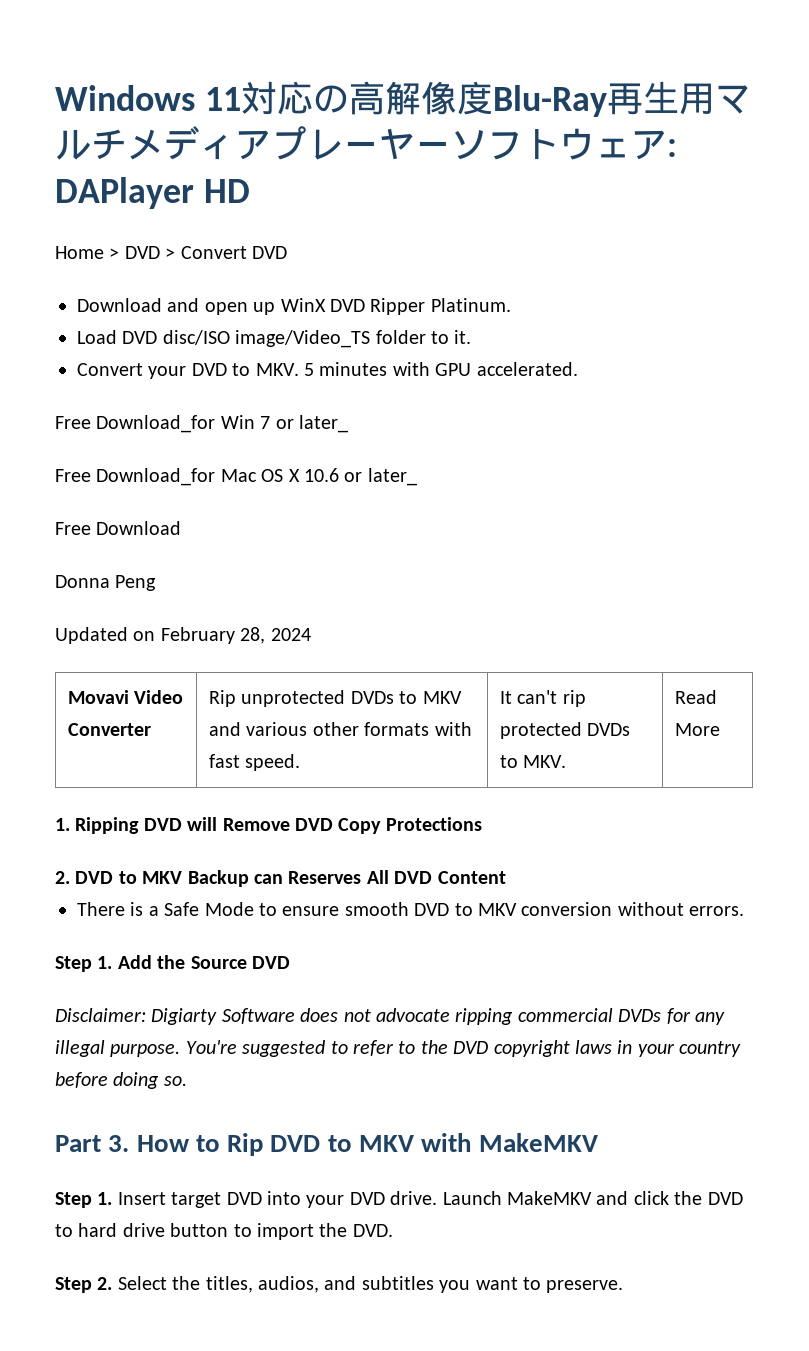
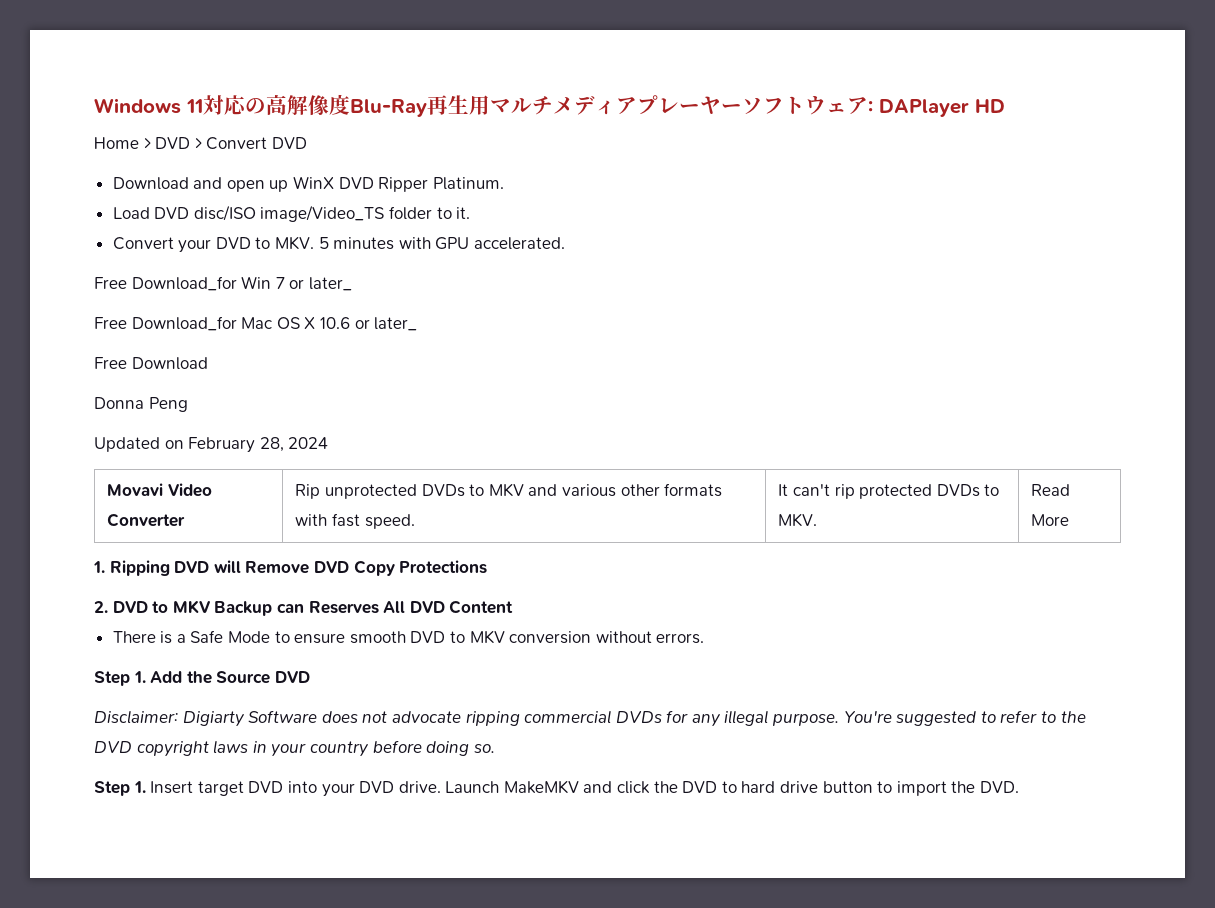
[55,1133,598,1156] // Part 3. How to Rip DVD to MKV with MakeMKV -> (495, 748) none
[55,1276,624,1293] // Step 2. Select the titles, audios, and subtitles you want to preserve. -> (1019, 787) none

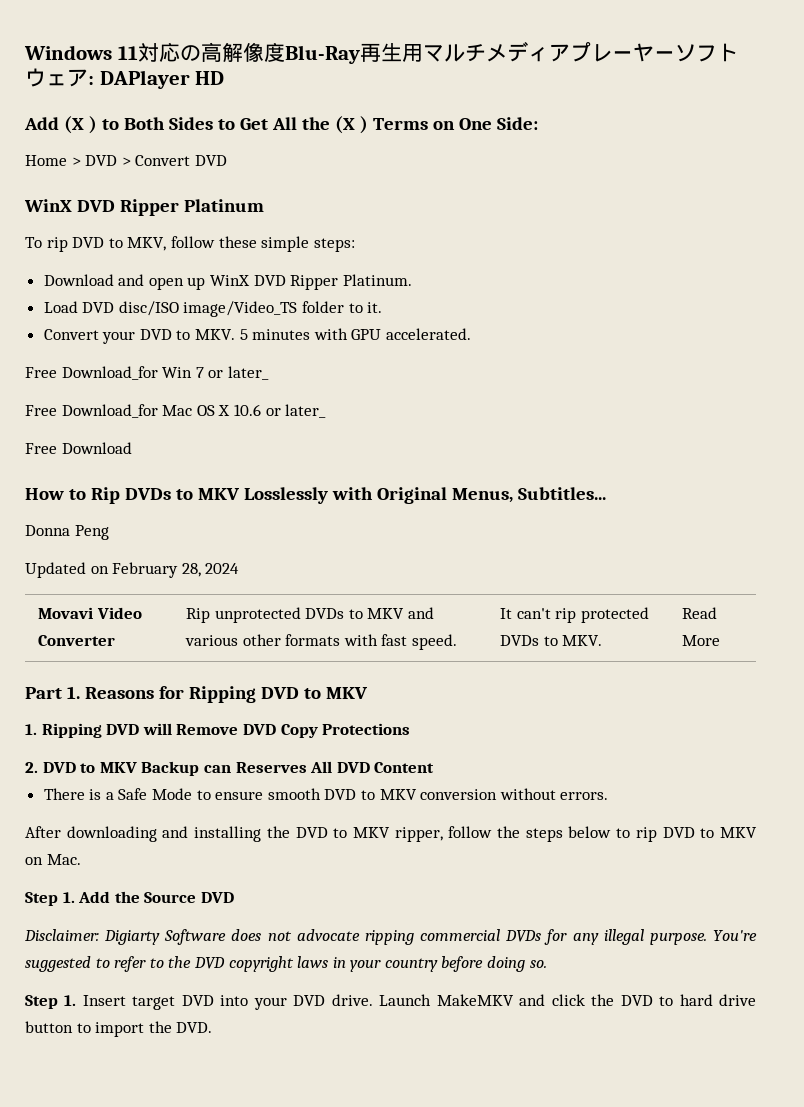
(1005, 106) none -> [24,116,538,134] // Add (X ) to Both Sides to Get All the (X ) Terms on One Side:
(307, 143) none -> [24,199,264,216] [25,236,355,252] // WinX DVD Ripper Platinum // To rip DVD to MKV, follow these simple steps:
(208, 363) none -> [25,487,606,504] // How to Rip DVDs to MKV Losslessly with Original Menus, Subtitles...
(1070, 520) none -> [25,686,368,703] // Part 1. Reasons for Ripping DVD to MKV
(705, 638) none -> [25,826,757,842] [25,854,81,865] // After downloading and installing the DVD to MKV ripper, follow the steps below to rip DVD to MKV on Mac.

